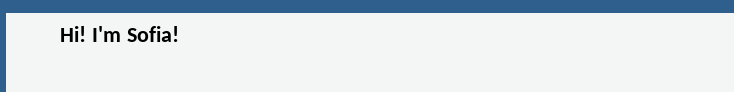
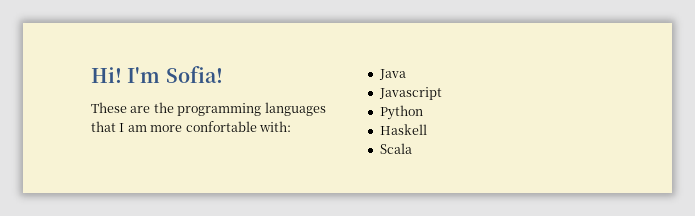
(179, 34) none -> [91,102,326,116] [91,121,291,132] [378,69,406,80] [378,87,442,100] [379,105,423,120] [379,124,427,135] [379,143,412,154] // These are the programming languages that I am more confortable with: // Java // Javascript // Python // Haskell // Scala

